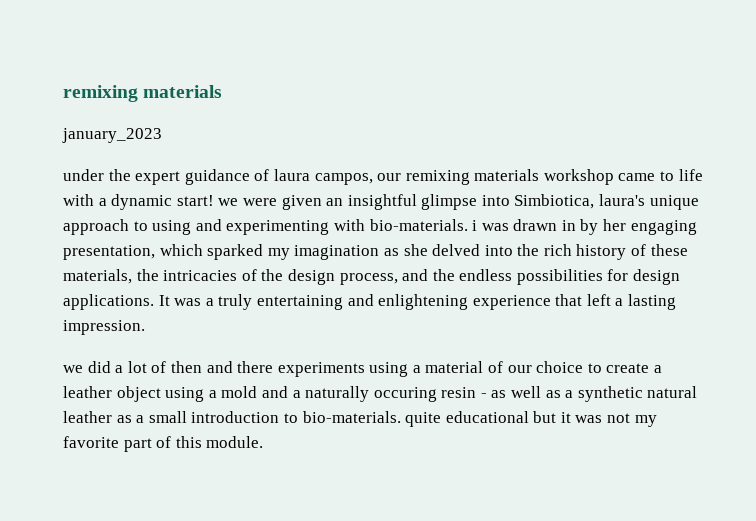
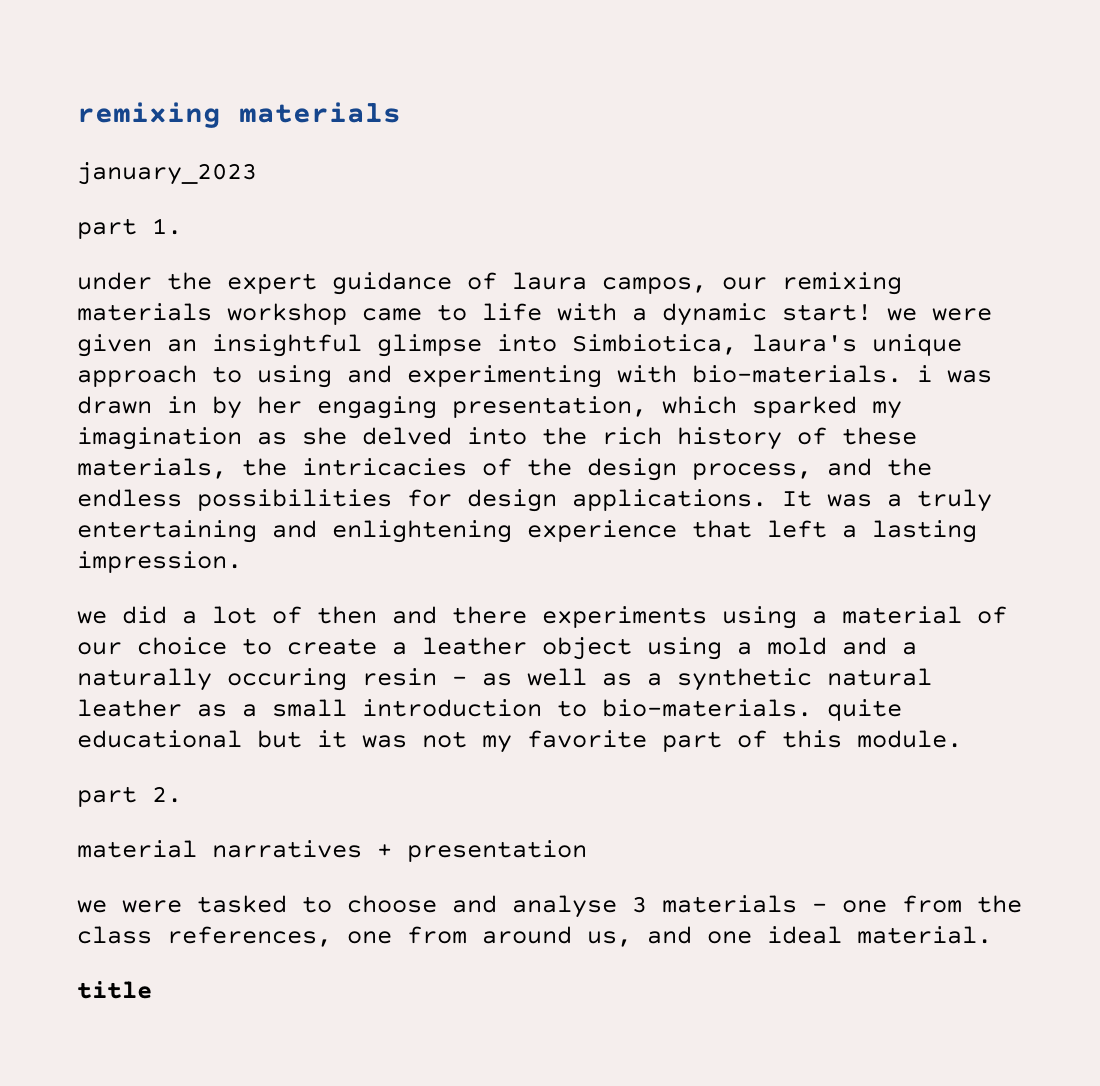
(162, 135) none -> [77,218,182,239] // part 1.
(264, 442) none -> [77,786,182,807] [77,840,587,862] [77,895,1022,918] [77,926,992,947] [77,981,152,999] // part 2. // material narratives + presentation // we were tasked to choose and analyse 3 materials - one from the class references, one from around us, and one ideal material. // title

